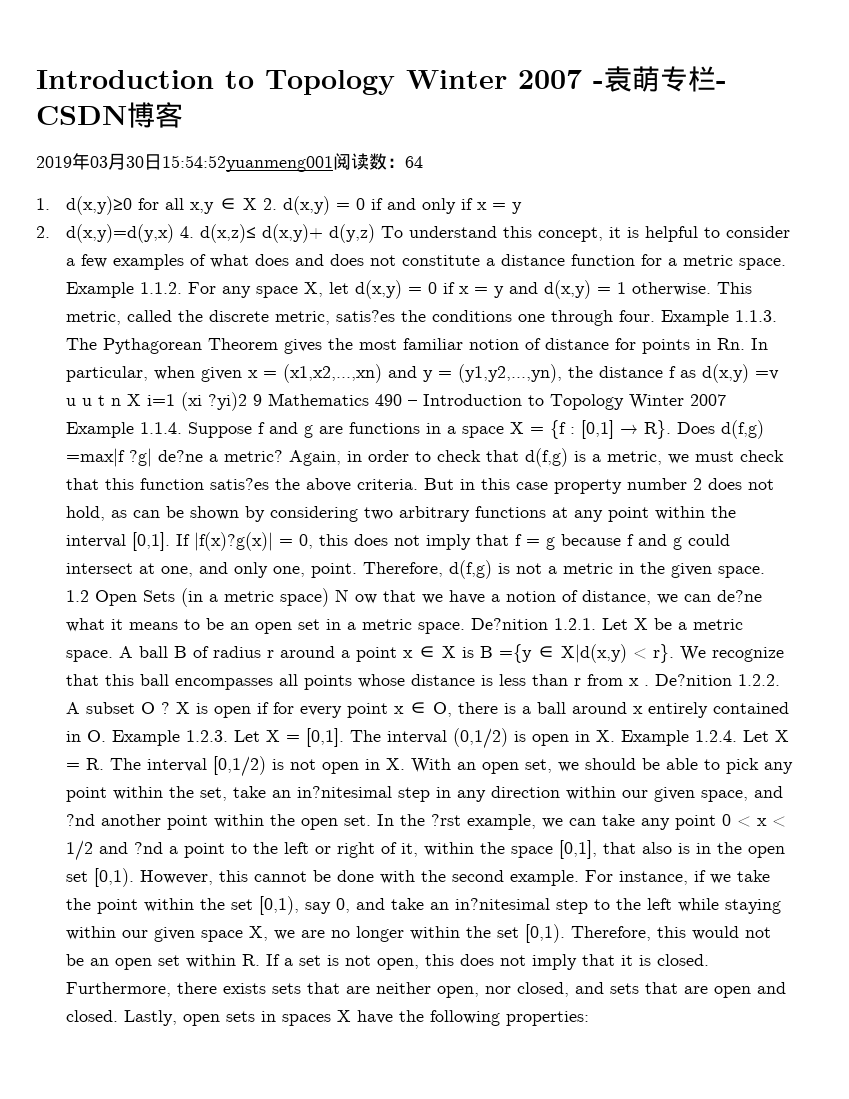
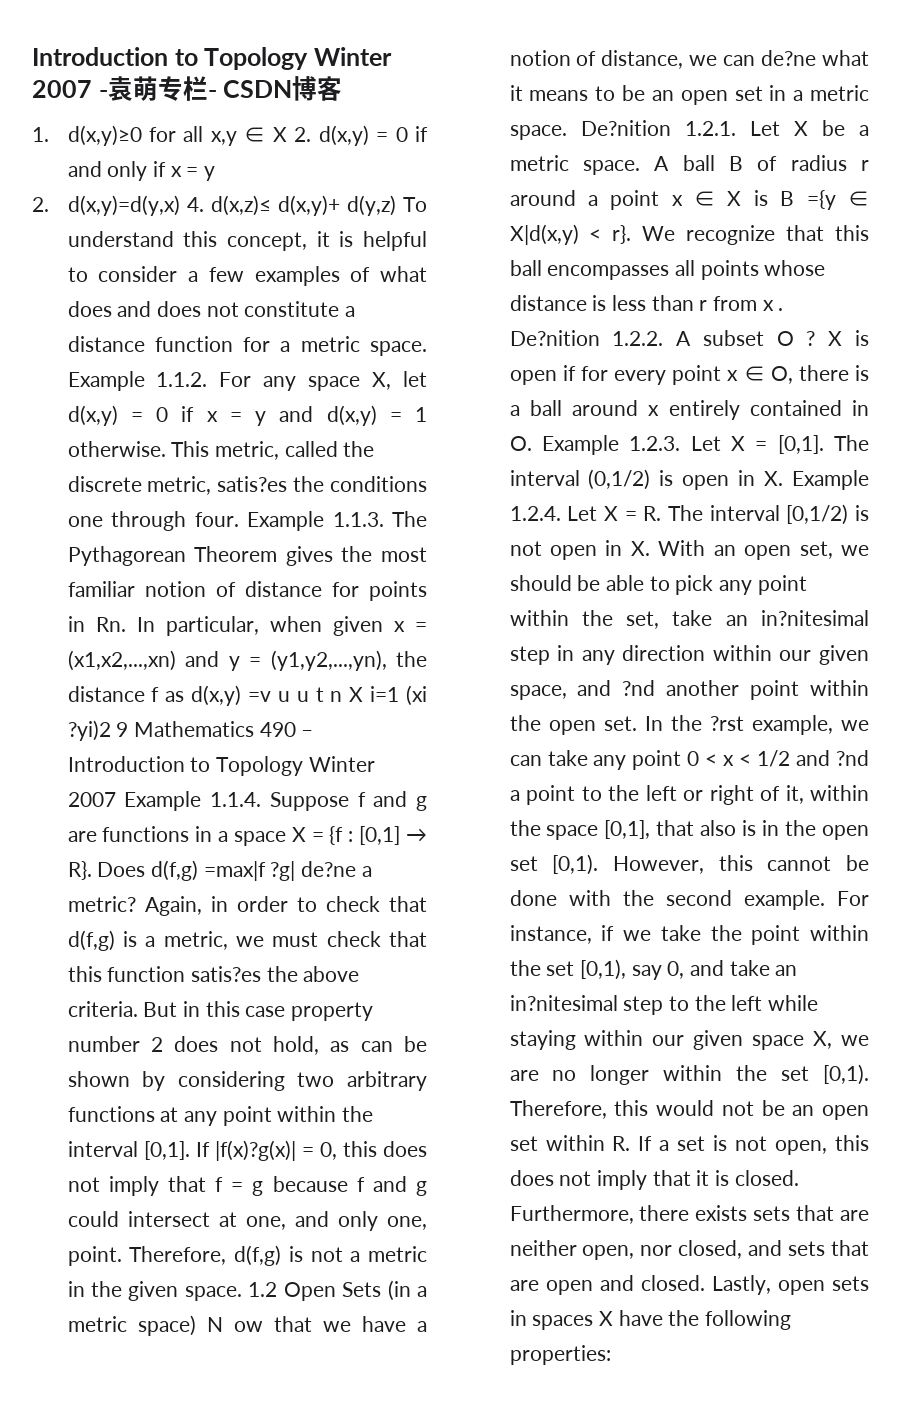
[36,153,423,172] // 2019年03月30日15:54:52yuanmeng001阅读数：64 -> (343, 88) none

